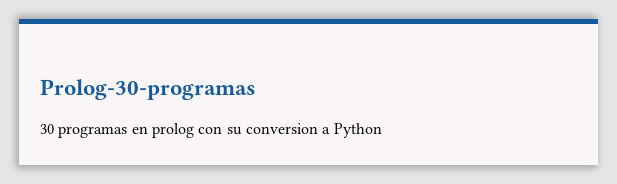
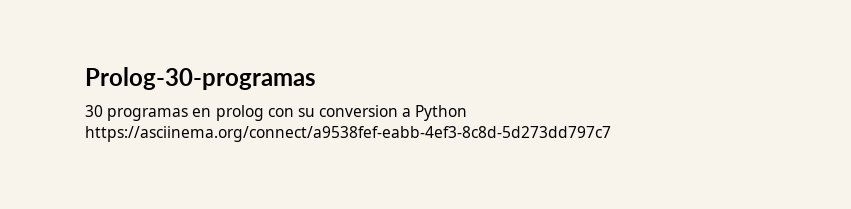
(382, 130) none -> [85,126,611,142] https://asciinema.org/connect/a9538fef-eabb-4ef3-8c8d-5d273dd797c7

